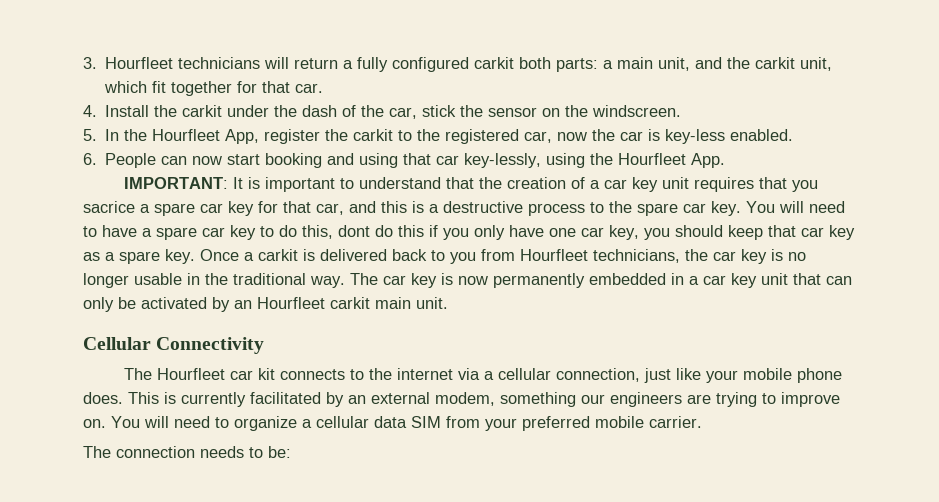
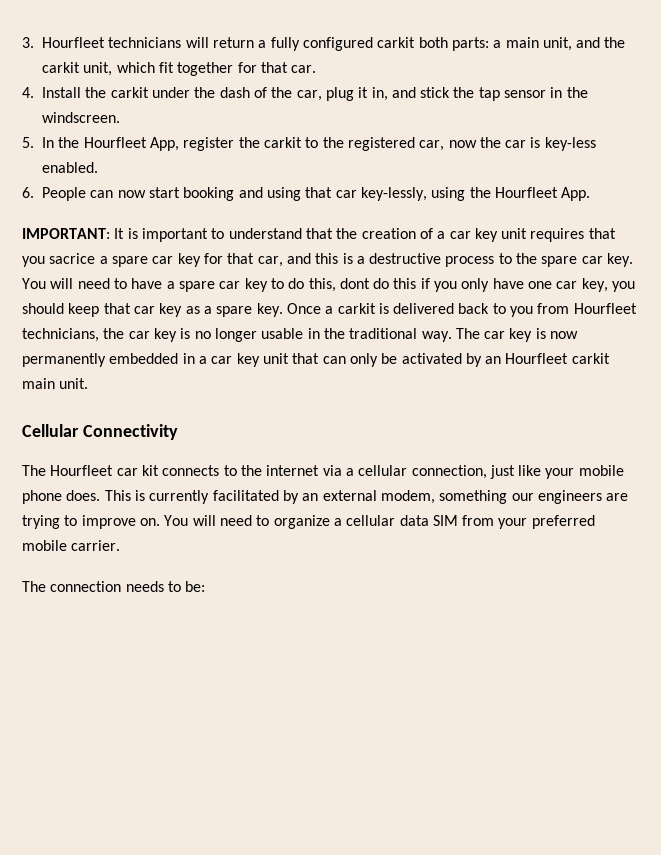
[422,105,561,117] stick the sensor on -> [325,87,563,101] plug it in, and stick the tap sensor in

